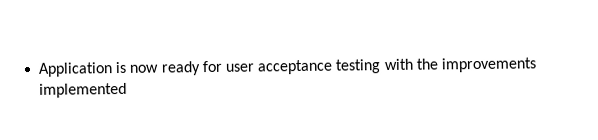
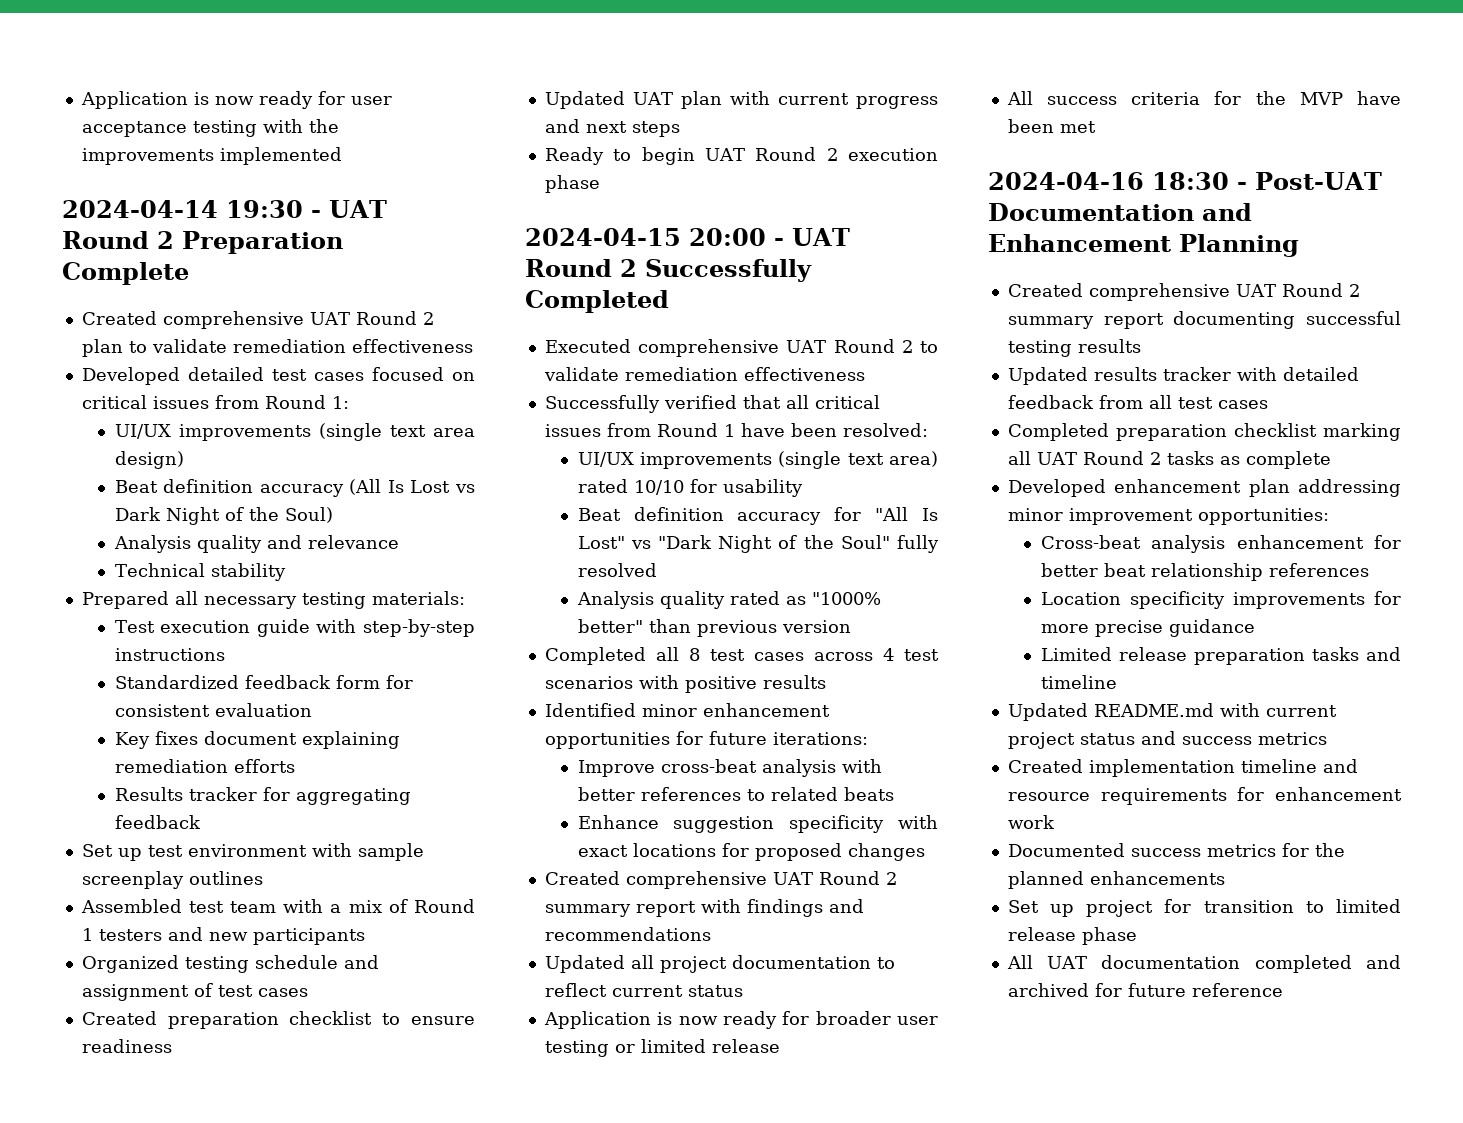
(128, 90) none -> [62,200,387,218] [62,231,343,254] [62,262,189,285] [81,311,434,329] [81,339,473,357] [81,367,475,385] [81,395,349,409] [114,423,476,441] [114,451,184,469] [114,479,476,497] [114,507,333,525] [113,535,399,553] [114,563,286,581] [81,591,465,609] [114,619,476,637] [114,648,225,661] [114,675,413,689] [114,703,312,717] [114,731,400,749] [114,759,295,773] [114,787,411,805] [114,815,201,829] [81,843,424,861] [81,871,263,889] [80,899,475,913] [81,927,365,945] [81,955,379,973] [81,983,308,1001] [81,1011,475,1029] [81,1039,172,1053] [544,91,938,109] [544,119,680,137] [544,147,938,165] [544,175,600,193] [525,228,850,246] [525,259,812,282] [525,290,669,313] [544,339,938,357] [543,367,865,381] [544,395,880,413] [544,423,928,437] [577,451,938,469] [577,479,803,497] [577,507,938,525] [577,535,939,553] [577,563,657,577] [576,591,881,609] [577,619,851,637] [544,647,939,665] [544,675,826,693] [544,703,830,717] [544,731,868,749] [577,759,882,777] [577,787,894,801] [577,815,938,833] [577,843,925,861] [544,871,897,889] [544,899,864,917] [544,927,711,941] [544,955,895,973] [544,983,743,997] [543,1011,938,1029] [544,1039,780,1057] [1006,91,1401,105] [1007,119,1096,133] [988,172,1382,190] [988,203,1252,221] [988,234,1299,257] [1007,283,1360,301] [1007,311,1401,329] [1007,339,1141,357] [1007,367,1359,385] [1007,395,1268,409] [1007,423,1401,441] [1007,451,1331,469] [1007,479,1401,497] [1007,508,1329,525] [1040,535,1401,553] [1040,563,1369,581] [1040,591,1401,609] [1040,619,1255,637] [1040,647,1401,665] [1040,675,1117,689] [1007,703,1337,721] [1007,731,1327,749] [1007,759,1358,777] [1007,787,1402,805] [1007,815,1055,829] [1007,843,1345,857] [1007,871,1225,889] [1007,899,1401,917] [1007,927,1137,945] [1006,955,1401,973] [1007,983,1283,997] // 2024-04-14 19:30 - UAT Round 2 Preparation Complete // Created comprehensive UAT Round 2 plan to validate remediation effectiveness // Developed detailed test cases focused on critical issues from Round 1: // UI/UX improvements (single text area design) // Beat definition accuracy (All Is Lost vs Dark Night of the Soul) // Analysis quality and relevance // Technical stability // Prepared all necessary testing materials: // Test execution guide with step-by-step instructions // Standardized feedback form for consistent evaluation // Key fixes document explaining remediation efforts // Results tracker for aggregating feedback // Set up test environment with sample screenplay outlines // Assembled test team with a mix of Round 1 testers and new participants // Organized testing schedule and assignment of test cases // Created preparation checklist to ensure readiness // Updated UAT plan with current progress and next steps // Ready to begin UAT Round 2 execution phase // 2024-04-15 20:00 - UAT Round 2 Successfully Completed // Executed comprehensive UAT Round 2 to validate remediation effectiveness // Successfully verified that all critical issues from Round 1 have been resolved: // UI/UX improvements (single text area) rated 10/10 for usability // Beat definition accuracy for "All Is Lost" vs "Dark Night of the Soul" fully resolved // Analysis quality rated as "1000% better" than previous version // Completed all 8 test cases across 4 test scenarios with positive results // Identified minor enhancement opportunities for future iterations: // Improve cross-beat analysis with better references to related beats // Enhance suggestion specificity with exact locations for proposed changes // Created comprehensive UAT Round 2 summary report with findings and recommendations // Updated all project documentation to reflect current status // Application is now ready for broader user testing or limited release // All success criteria for the MVP have been met // 2024-04-16 18:30 - Post-UAT Documentation and Enhancement Planning // Created comprehensive UAT Round 2 summary report documenting successful testing results // Updated results tracker with detailed feedback from all test cases // Completed preparation checklist marking all UAT Round 2 tasks as complete // Developed enhancement plan addressing minor improvement opportunities: // Cross-beat analysis enhancement for better beat relationship references // Location specificity improvements for more precise guidance // Limited release preparation tasks and timeline // Updated README.md with current project status and success metrics // Created implementation timeline and resource requirements for enhancement work // Documented success metrics for the planned enhancements // Set up project for transition to limited release phase // All UAT documentation completed and archived for future reference

